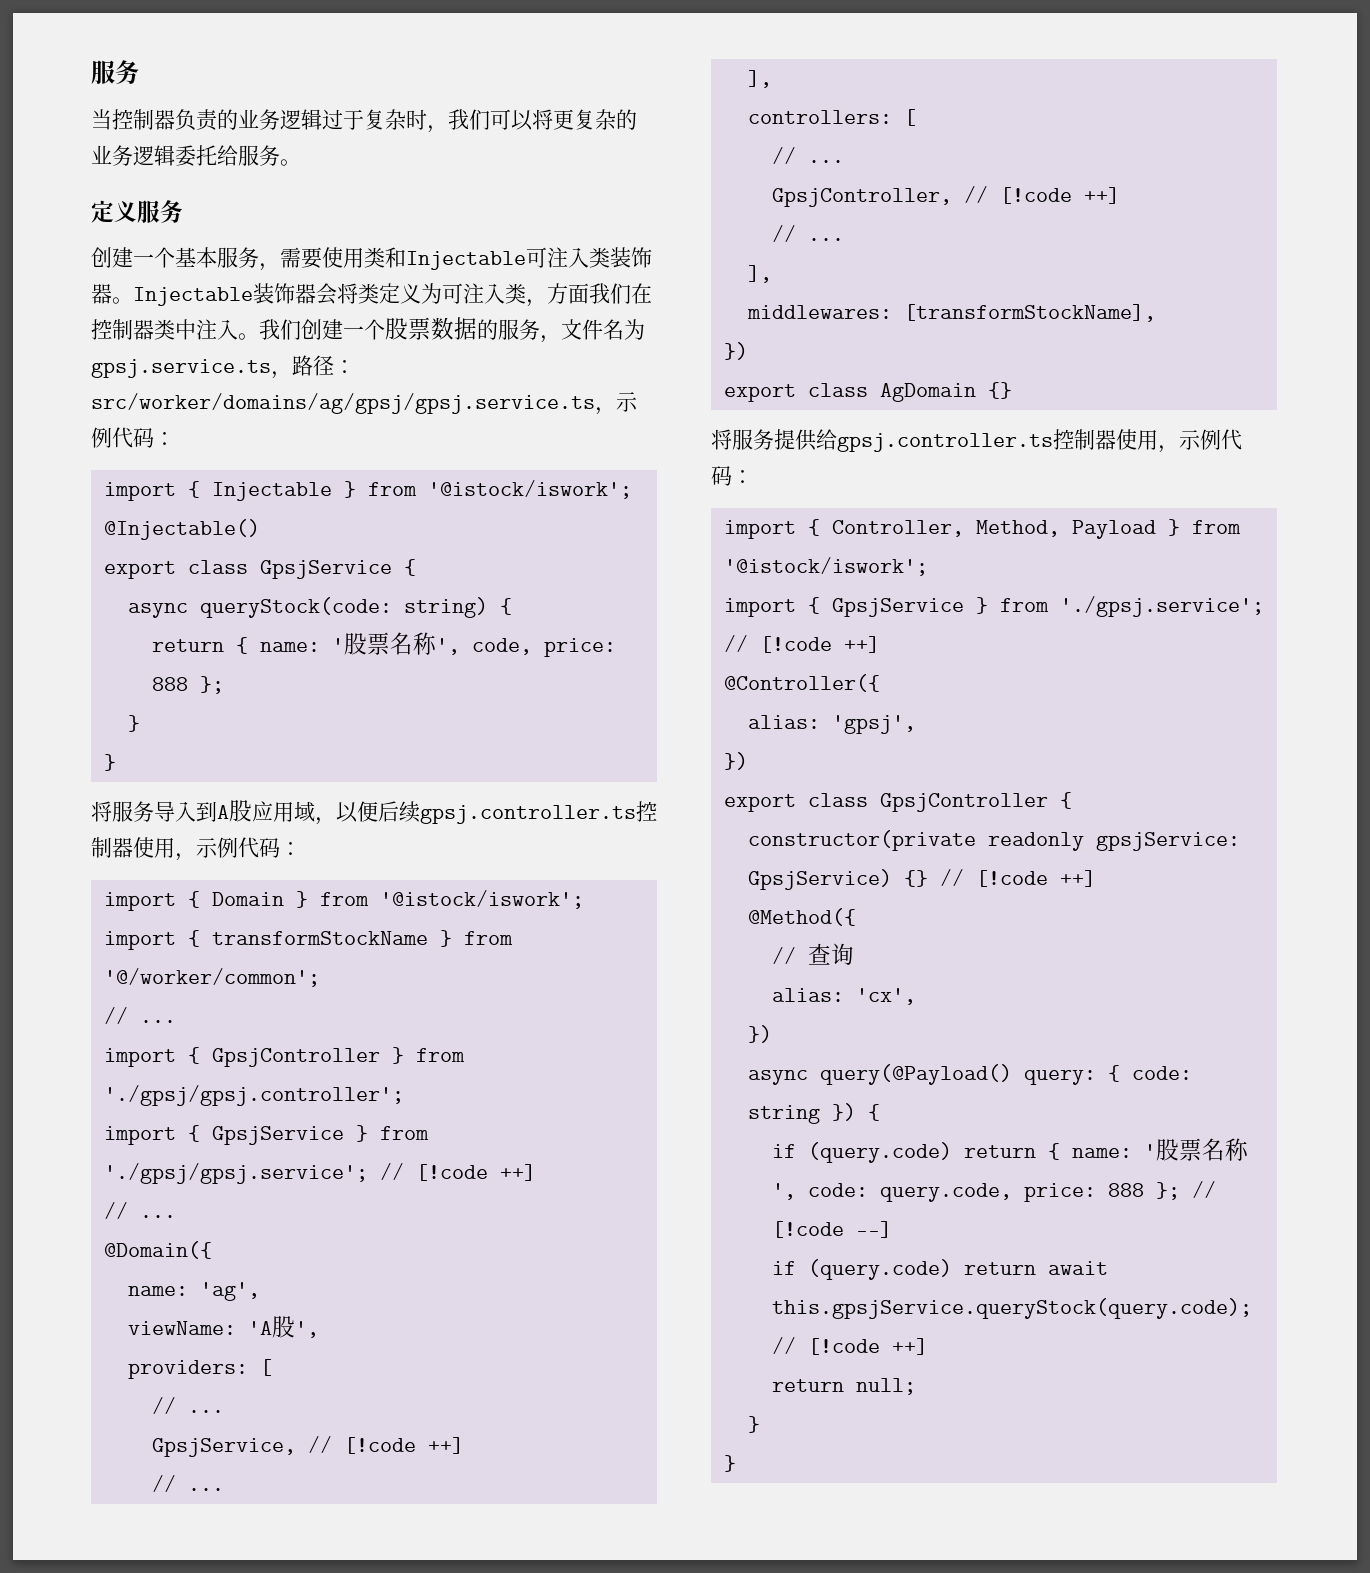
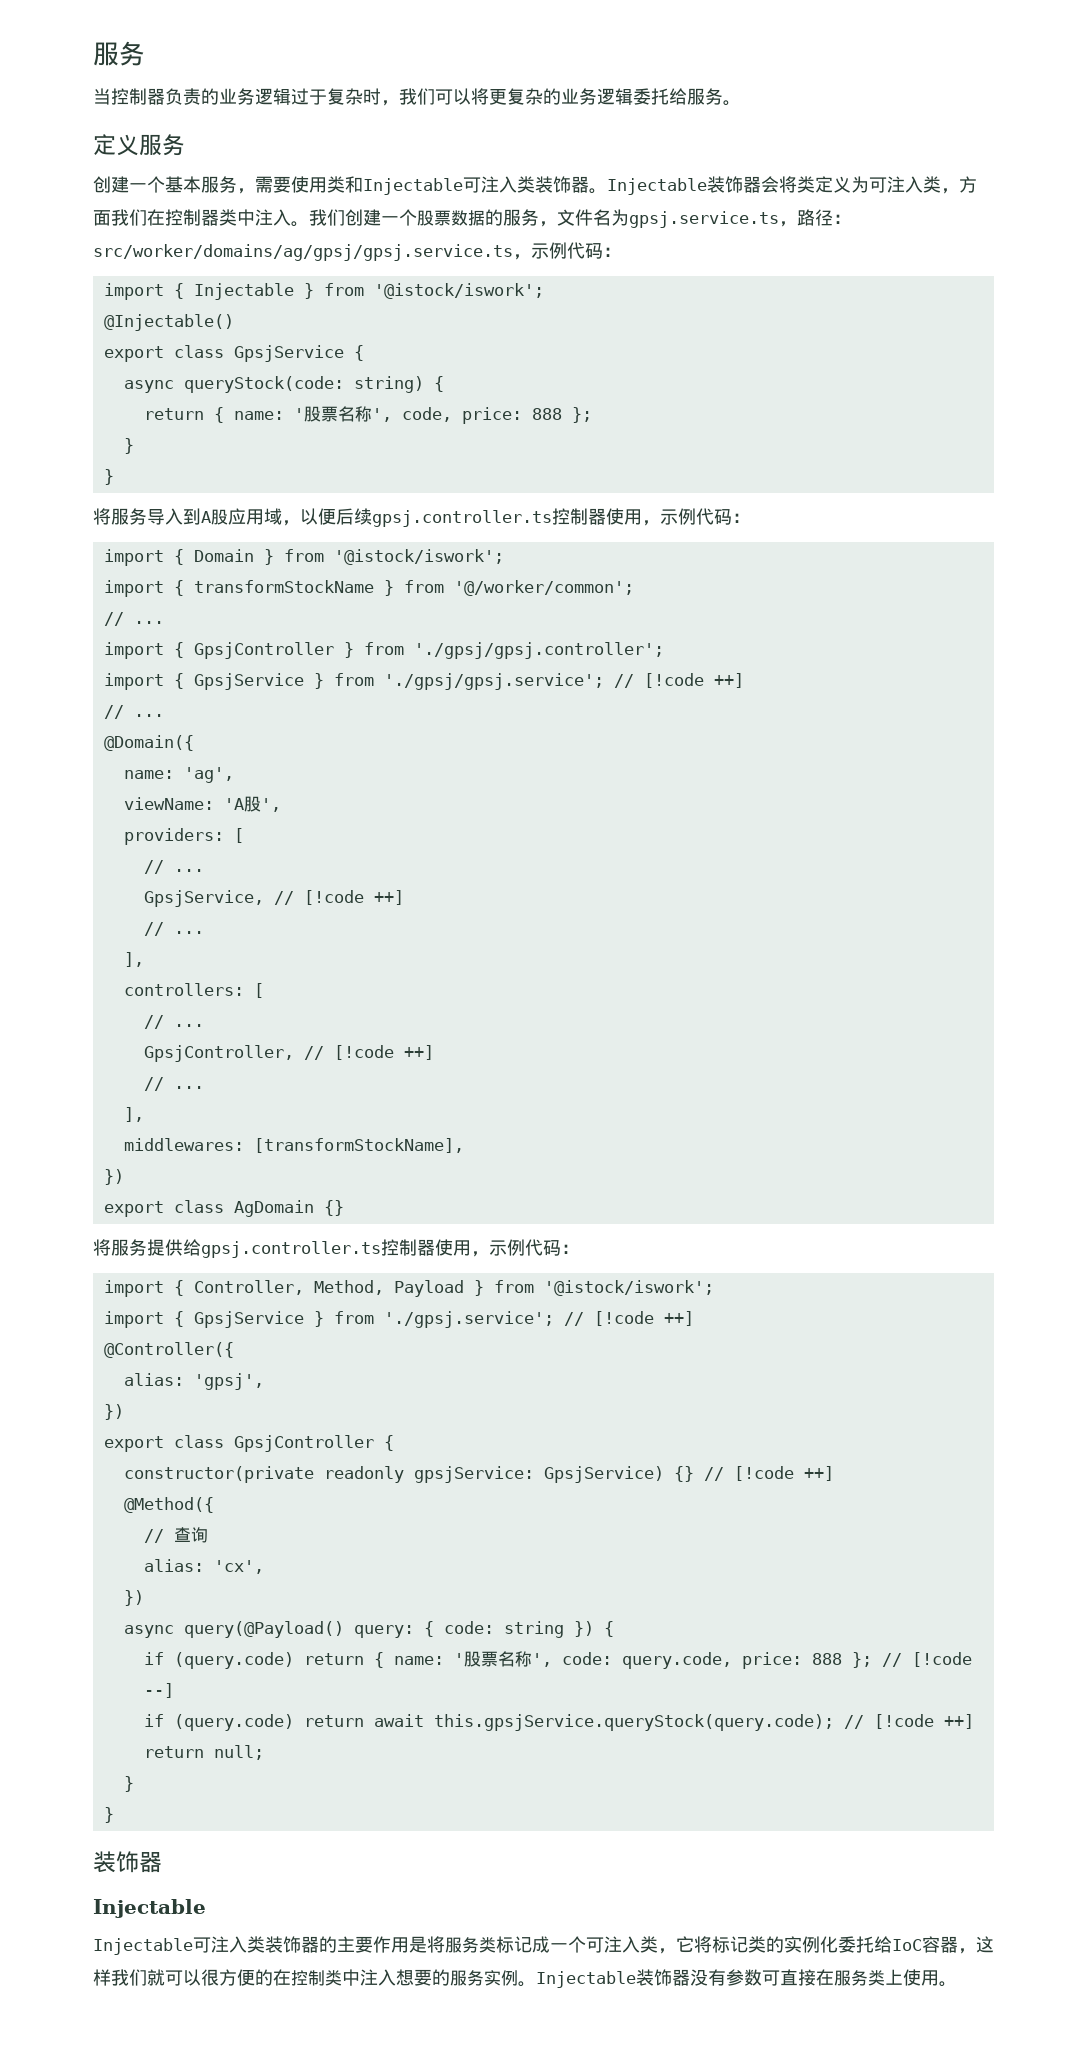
(736, 1463) none -> [93,1851,162,1873] [93,1899,206,1918] [93,1936,994,1955] [93,1969,957,1988] // 装饰器 // Injectable // Injectable可注入类装饰器的主要作用是将服务类标记成一个可注入类，它将标记类的实例化委托给IoC容器，这样我们就可以很方便的在控制类中注入想要的服务实例。Injectable装饰器没有参数可直接在服务类上使用。

